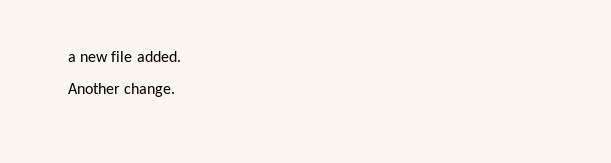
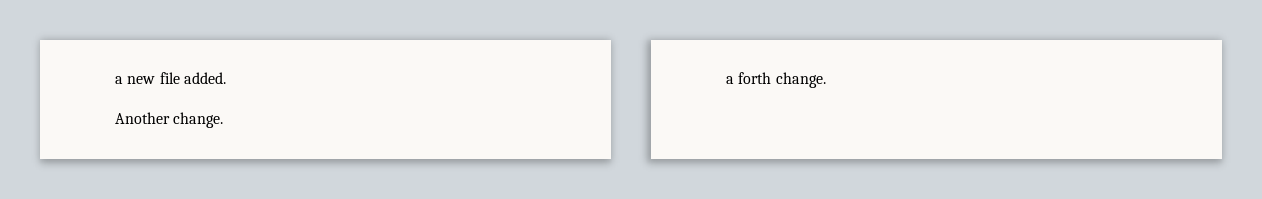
(176, 90) none -> [726,72,826,88] // a forth change.

